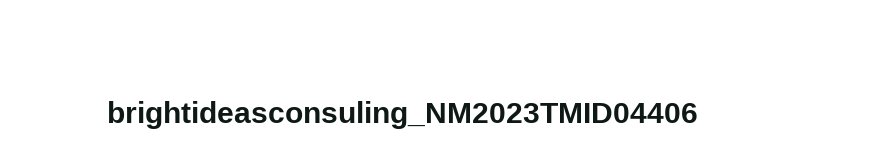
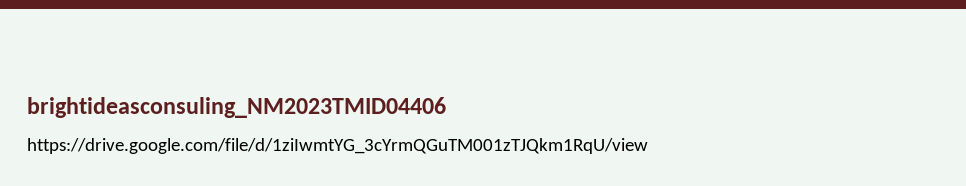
(698, 115) none -> [27,138,648,154] // https://drive.google.com/file/d/1ziIwmtYG_3cYrmQGuTM001zTJQkm1RqU/view

